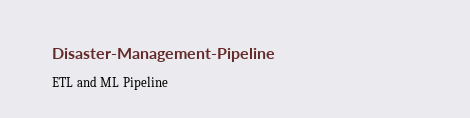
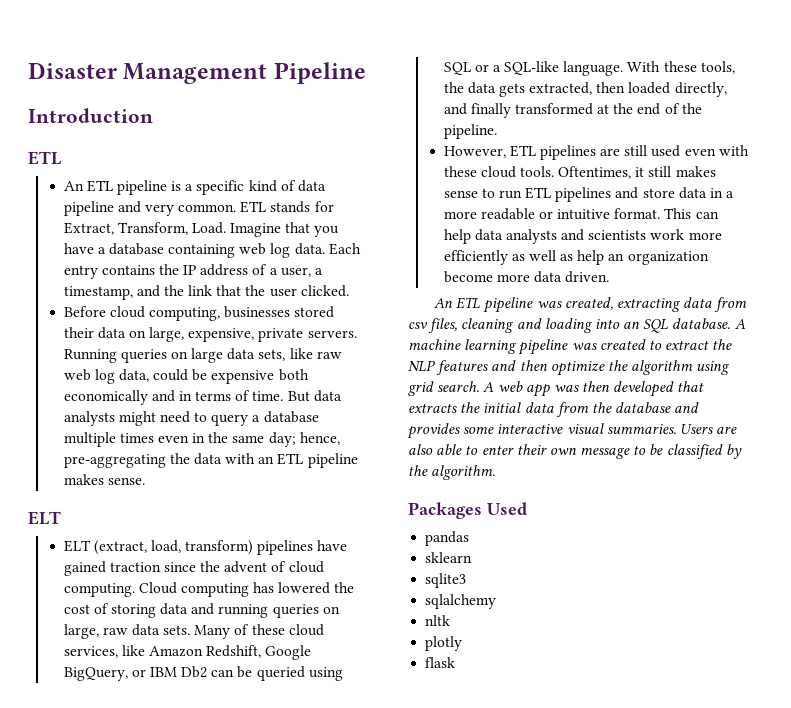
[52,48,275,62] [52,76,168,90] Disaster-Management-Pipeline // ETL and ML Pipeline -> [28,62,366,84] [28,108,153,123] [28,151,61,165] [63,180,327,195] [63,201,334,216] [63,222,340,237] [63,243,361,258] [63,264,324,279] [63,285,349,300] [63,306,335,321] [63,327,357,342] [63,348,342,363] [63,369,309,384] [63,390,342,405] [63,411,319,426] [63,432,340,447] [63,453,358,468] [63,474,145,485] [28,511,61,525] [63,540,348,555] [63,561,324,576] [63,582,355,597] [63,603,340,618] [63,624,324,639] [63,645,312,660] [63,666,343,681] [443,61,735,76] [443,82,727,97] [443,103,702,118] [443,124,497,139] [443,145,749,160] [443,166,716,179] [443,187,735,202] [443,208,719,220] [443,229,722,244] [443,250,709,265] [443,271,610,283] [434,297,748,313] [408,318,746,333] [408,339,733,355] [408,360,730,376] [408,381,705,397] [408,402,700,417] [407,423,738,439] [408,444,742,459] [408,465,496,480] [408,502,527,519] [425,531,470,546] [425,552,473,563] [425,573,467,588] [425,594,497,609] [425,615,451,626] [425,636,463,651] [425,657,456,668] Disaster Management Pipeline // Introduction // ETL // An ETL pipeline is a specific kind of data pipeline and very common. ETL stands for Extract, Transform, Load. Imagine that you have a database containing web log data. Each entry contains the IP address of a user, a timestamp, and the link that the user clicked. // Before cloud computing, businesses stored their data on large, expensive, private servers. Running queries on large data sets, like raw web log data, could be expensive both economically and in terms of time. But data analysts might need to query a database multiple times even in the same day; hence, pre-aggregating the data with an ETL pipeline makes sense. // ELT // ELT (extract, load, transform) pipelines have gained traction since the advent of cloud computing. Cloud computing has lowered the cost of storing data and running queries on large, raw data sets. Many of these cloud services, like Amazon Redshift, Google BigQuery, or IBM Db2 can be queried using SQL or a SQL-like language. With these tools, the data gets extracted, then loaded directly, and finally transformed at the end of the pipeline. // However, ETL pipelines are still used even with these cloud tools. Oftentimes, it still makes sense to run ETL pipelines and store data in a more readable or intuitive format. This can help data analysts and scientists work more efficiently as well as help an organization become more data driven. // An ETL pipeline was created, extracting data from csv files, cleaning and loading into an SQL database. A machine learning pipeline was created to extract the NLP features and then optimize the algorithm using grid search. A web app was then developed that extracts the initial data from the database and provides some interactive visual summaries. Users are also able to enter their own message to be classified by the algorithm. // Packages Used // pandas // sklearn // sqlite3 // sqlalchemy // nltk // plotly // flask

